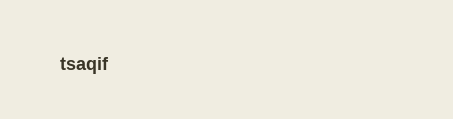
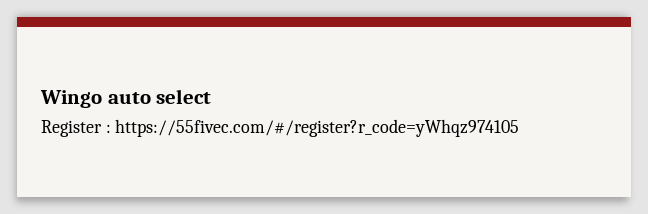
[60,57,109,74] tsaqif -> [40,89,212,108] [41,119,520,137] Wingo auto select // Register : https://55fivec.com/#/register?r_code=yWhqz974105

